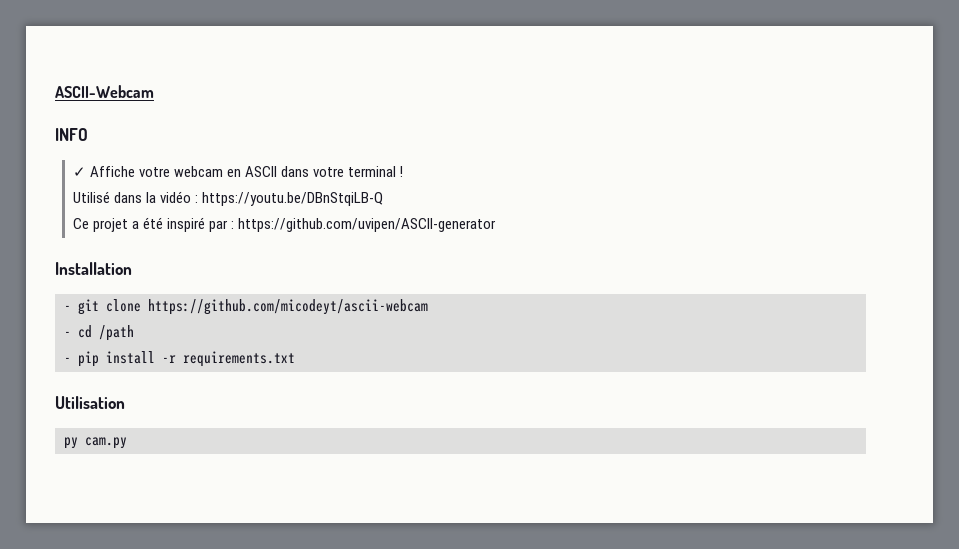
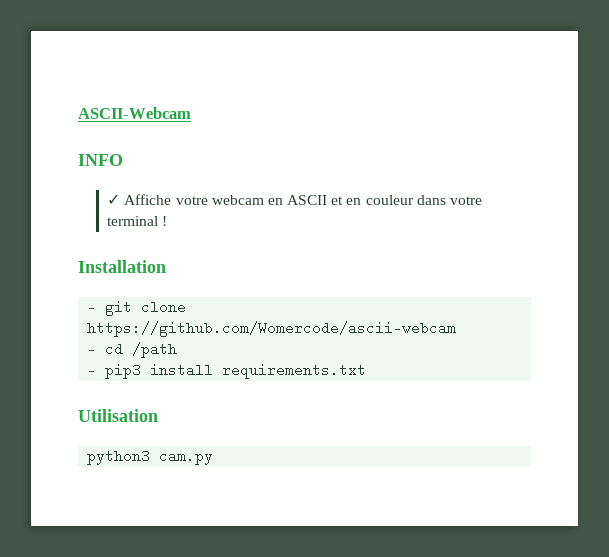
(278, 171) none -> [331,195,414,205] et en couleur
[72,191,384,206] [72,217,497,232] // Utilisé dans la vidéo : https://youtu.be/DBnStqiLB-Q // Ce projet a été inspiré par : https://github.com/uvipen/ASCII-generator -> (168, 221) none
[148,299,428,315] https://github.com/micodeyt/ascii-webcam -> [87,321,457,337] https://github.com/Womercode/ascii-webcam
[78,351,176,367] pip install -r -> [105,363,214,379] pip3 install
[64,437,78,449] py -> [87,449,151,465] python3

